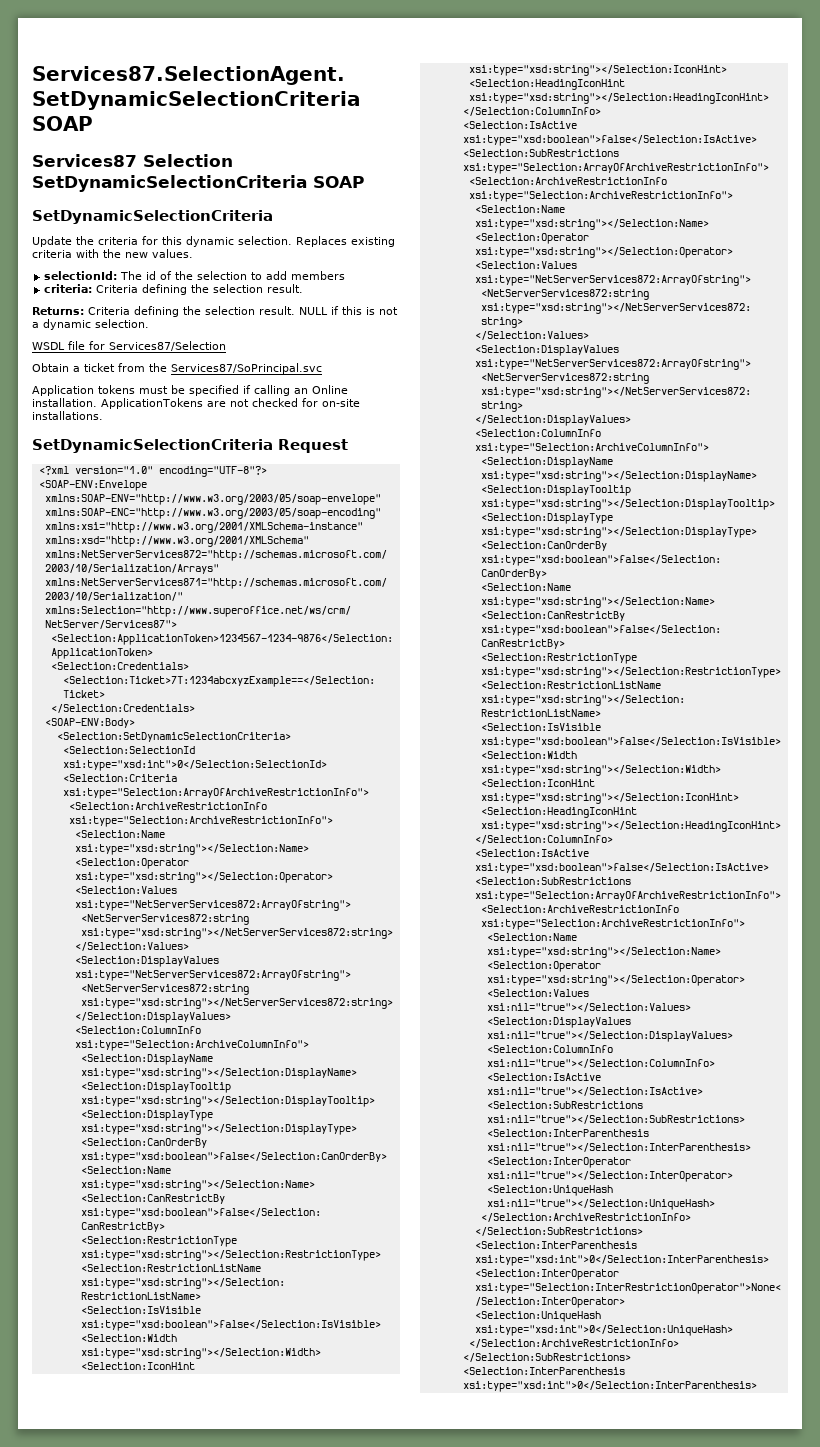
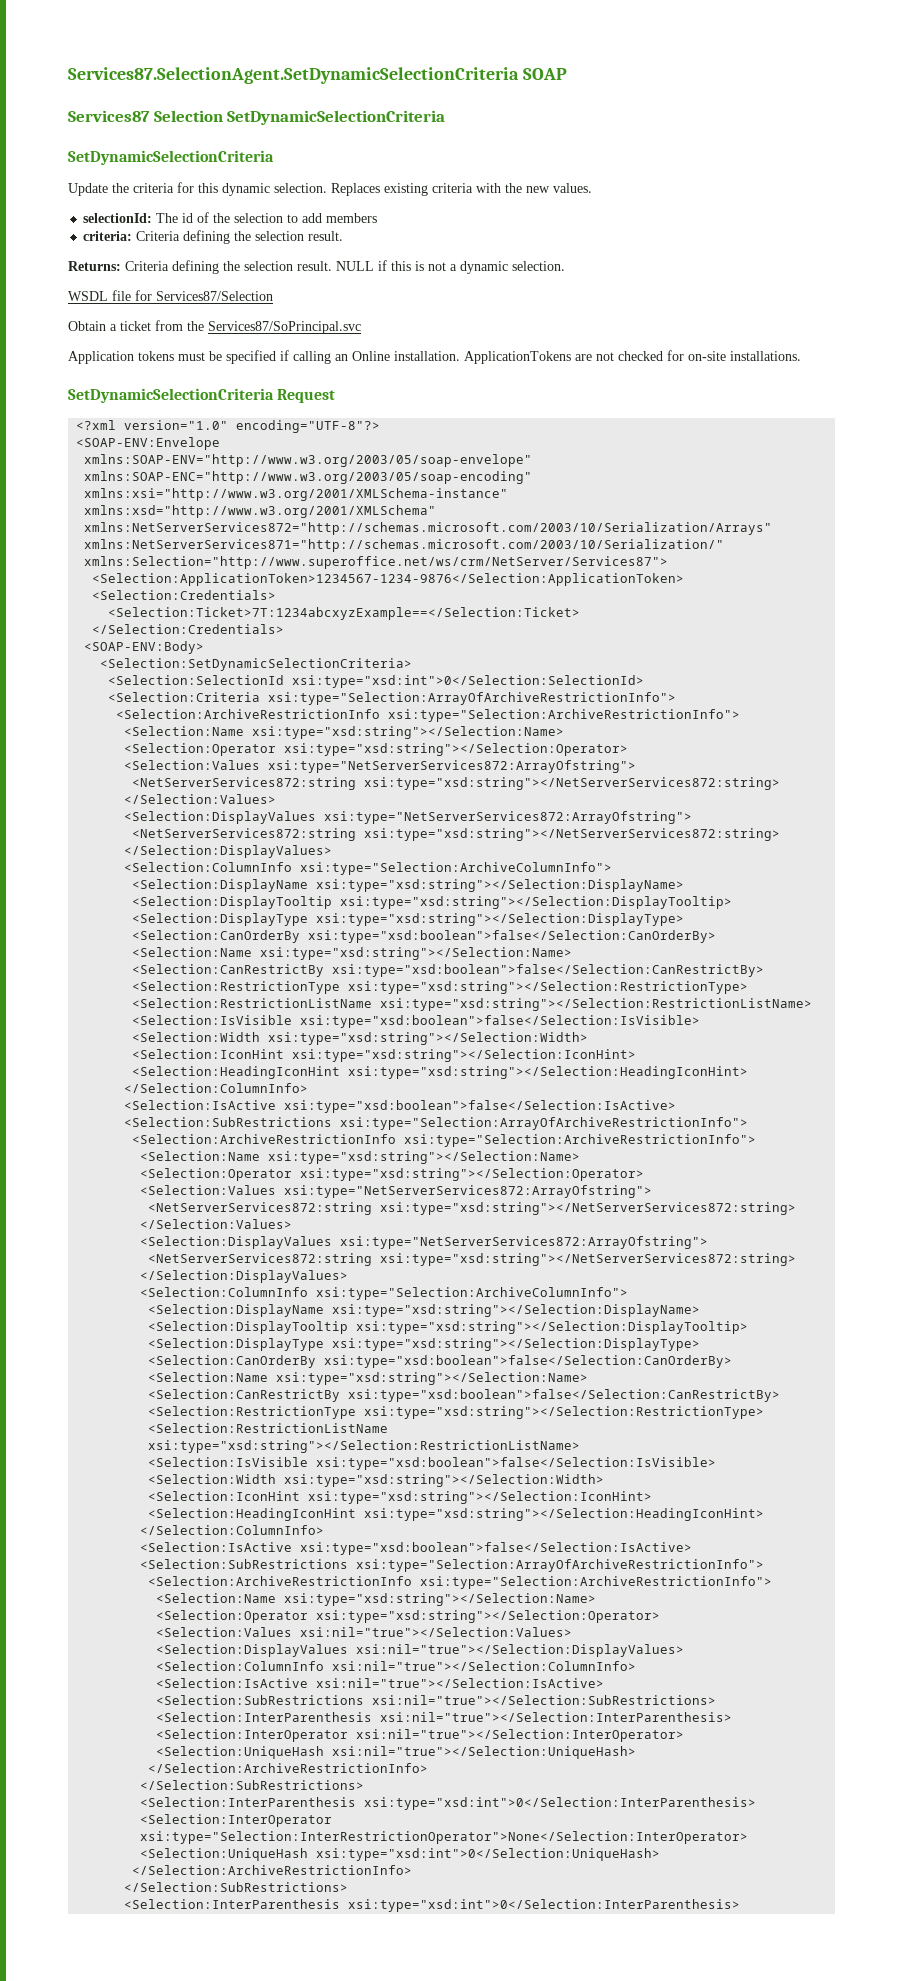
[313,176,364,188] SOAP -> (446, 117) none

